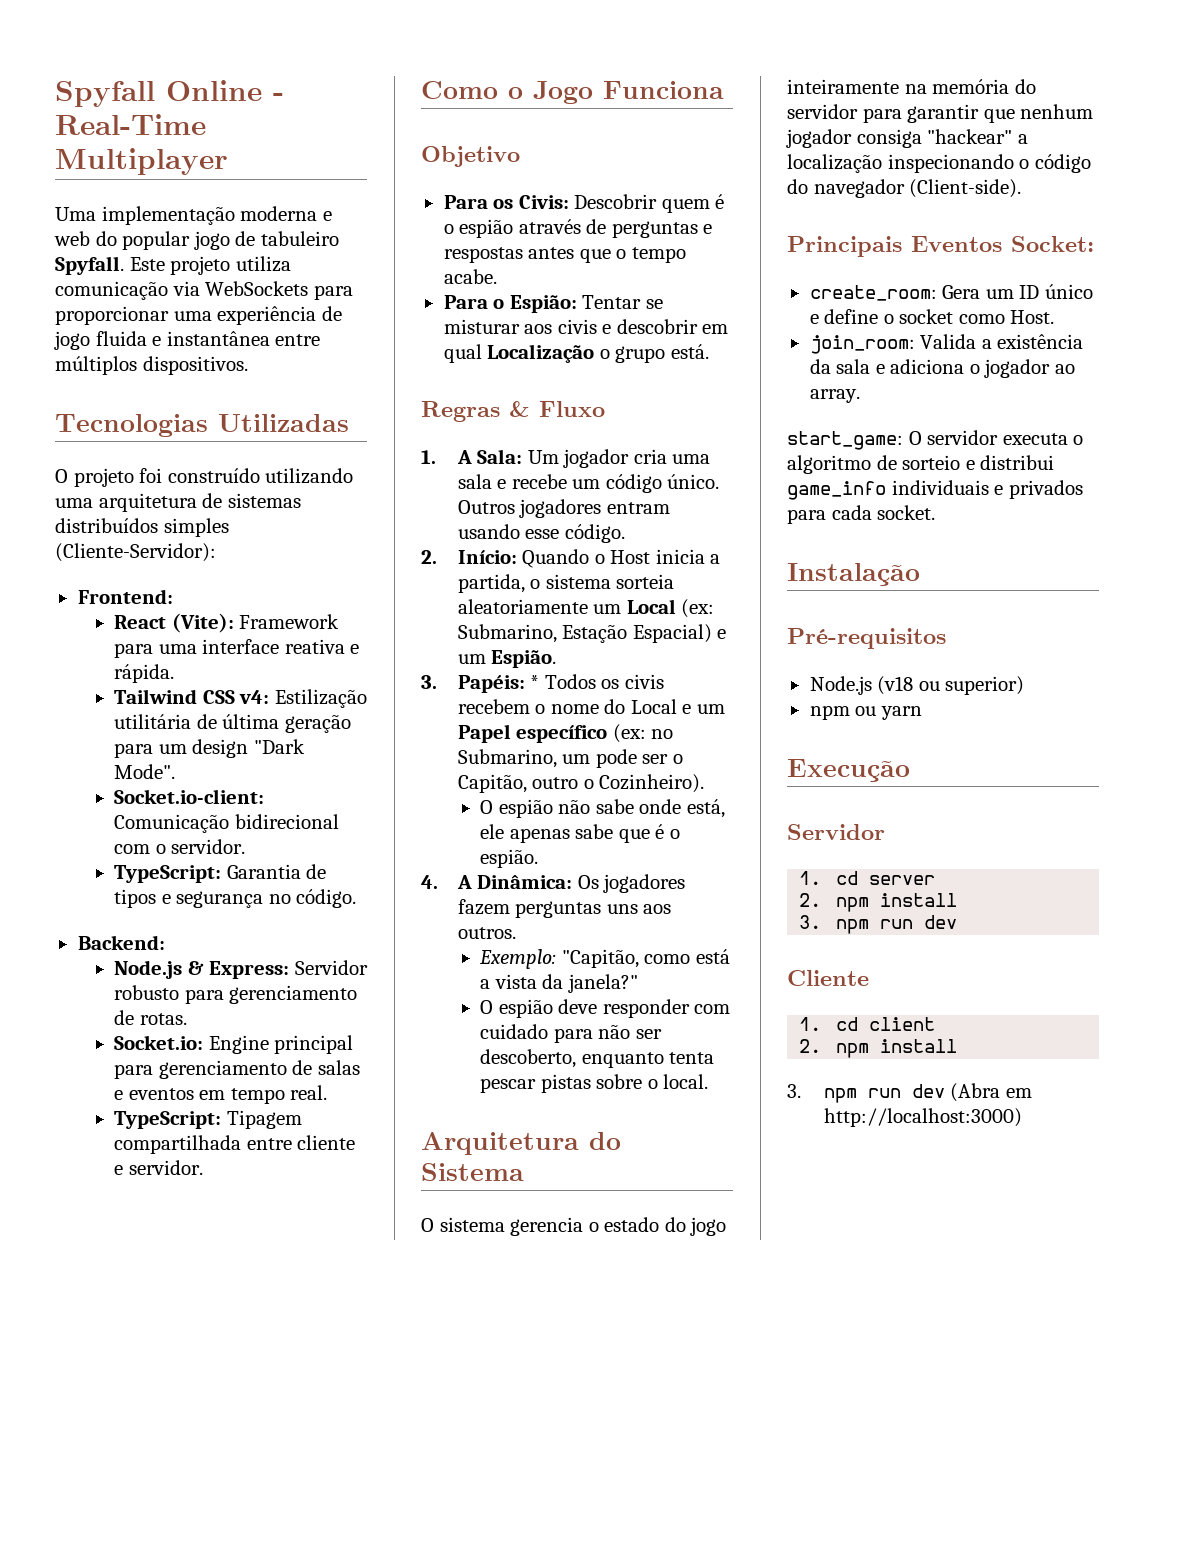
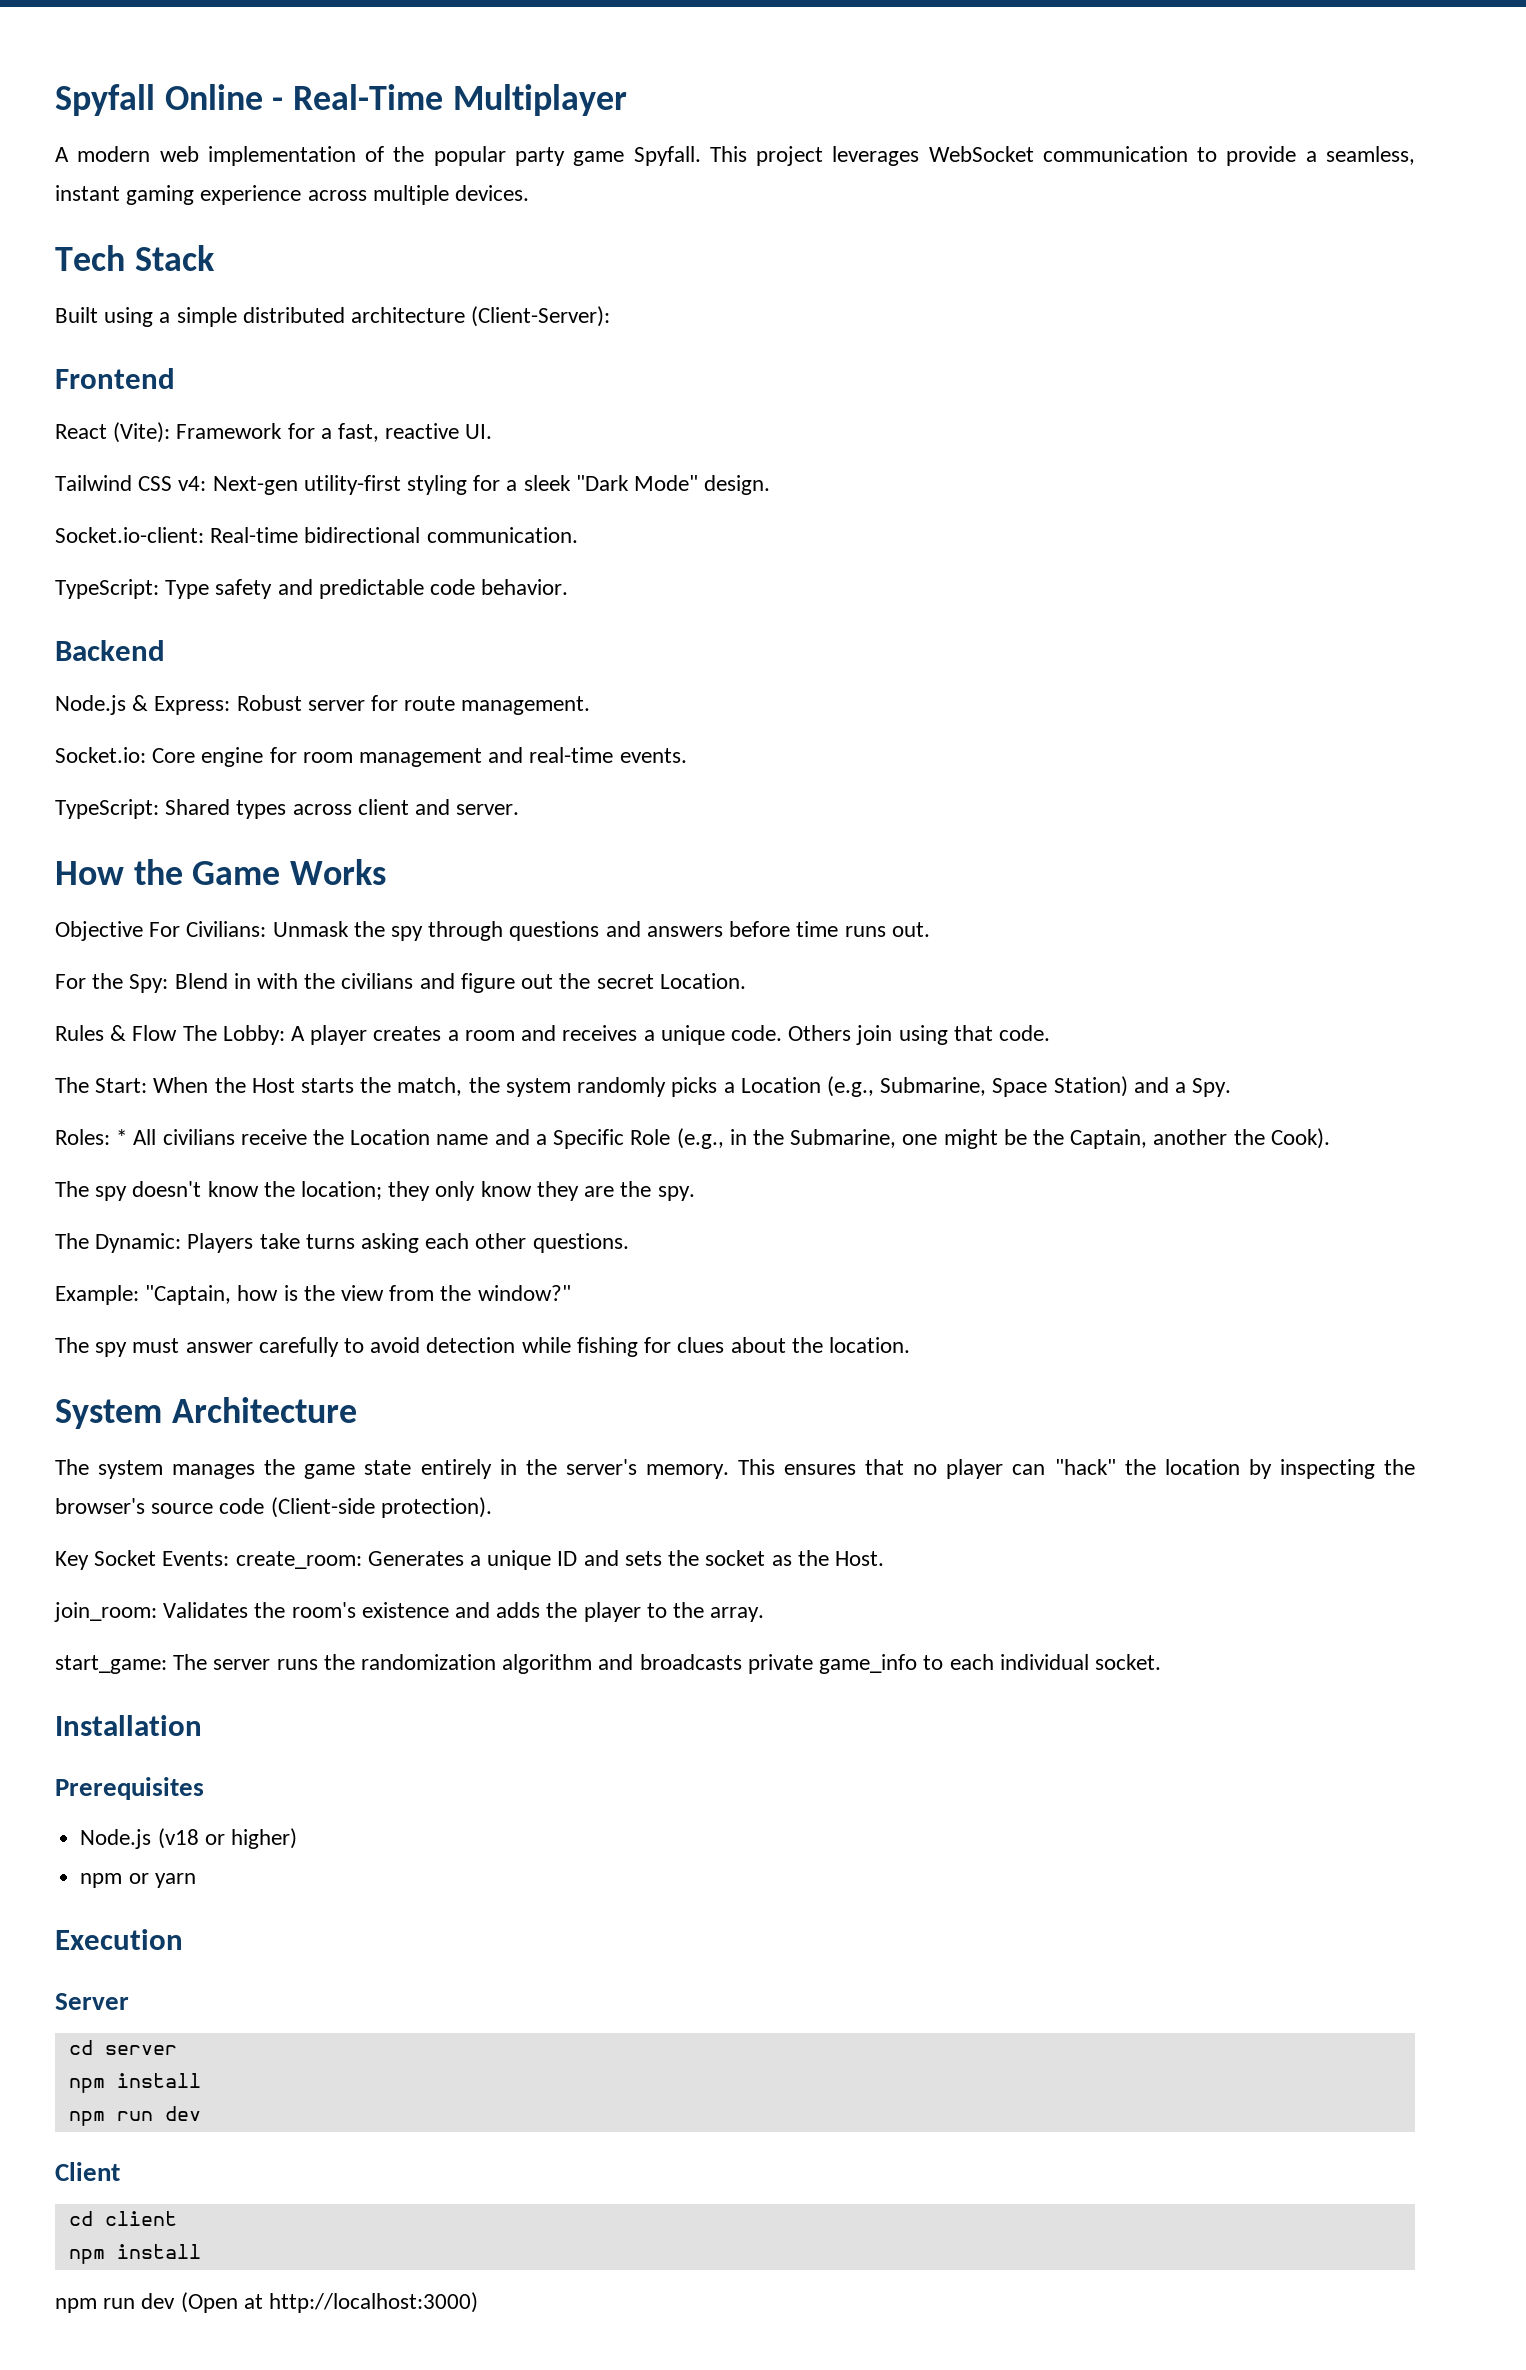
[55,206,332,225] [54,231,339,250] [55,256,291,275] [55,281,353,300] [55,306,342,325] [54,331,321,350] [55,356,248,375] [55,414,349,437] [55,468,354,487] [55,493,301,512] [55,518,229,537] [55,543,216,562] [77,589,173,604] [114,613,340,633] [114,639,360,658] [114,664,175,683] [114,689,367,708] [114,714,351,733] [114,739,305,758] [114,764,176,779] [114,789,265,804] [114,814,339,833] [114,839,246,854] [114,864,327,883] [114,889,357,908] [77,935,165,950] [114,960,368,979] [114,985,358,1004] [114,1010,187,1025] [114,1035,354,1054] [114,1060,360,1079] [114,1085,328,1104] [114,1110,302,1129] [114,1135,356,1154] [114,1160,203,1175] [421,81,724,104] [421,146,520,167] [443,194,725,213] [443,219,713,238] [443,247,686,263] [443,269,497,284] [443,295,663,313] [443,319,729,334] [443,344,709,363] [421,401,605,422] [421,449,711,468] [457,474,720,493] [457,499,670,518] [457,524,625,543] [421,549,721,568] [457,574,675,593] [457,599,715,618] [457,624,727,643] [457,650,557,668] [421,674,664,693] [457,699,725,714] [457,724,674,743] [457,749,683,768] [457,774,705,793] [480,799,725,818] [480,824,680,843] [480,849,539,868] [421,874,686,893] [457,899,672,918] [457,927,516,939] [479,949,730,969] [480,974,638,993] [480,999,731,1018] [480,1024,662,1043] [480,1049,715,1068] [480,1074,709,1093] [421,1132,621,1155] [421,1163,524,1181] [421,1217,727,1236] [787,79,1036,94] [787,104,1094,123] [786,129,1028,148] [787,154,1091,173] [787,179,1022,198] [787,236,1094,257] [809,284,1093,301] [809,309,1055,324] [809,334,1084,354] [809,359,1075,378] [809,389,860,403] [787,430,1084,450] [787,455,1055,474] [787,480,1083,500] [787,505,872,524] Uma implementação moderna e web do popular jogo de tabuleiro Spyfall. Este projeto utiliza comunicação via WebSockets para proporcionar uma experiência de jogo fluida e instantânea entre múltiplos dispositivos. // Tecnologias Utilizadas // O projeto foi construído utilizando uma arquitetura de sistemas distribuídos simples (Cliente-Servidor): // Frontend: // React (Vite): Framework para uma interface reativa e rápida. // Tailwind CSS v4: Estilização utilitária de última geração para um design "Dark Mode". // Socket.io-client: Comunicação bidirecional com o servidor. // TypeScript: Garantia de tipos e segurança no código. // Backend: // Node.js & Express: Servidor robusto para gerenciamento de rotas. // Socket.io: Engine principal para gerenciamento de salas e eventos em tempo real. // TypeScript: Tipagem compartilhada entre cliente e servidor. // Como o Jogo Funciona // Objetivo // Para os Civis: Descobrir quem é o espião através de perguntas e respostas antes que o tempo acabe. // Para o Espião: Tentar se misturar aos civis e descobrir em qual Localização o grupo está. // Regras & Fluxo // 1. A Sala: Um jogador cria uma sala e recebe um código único. Outros jogadores entram usando esse código. // 2. Início: Quando o Host inicia a partida, o sistema sorteia aleatoriamente um Local (ex: Submarino, Estação Espacial) e um Espião. // 3. Papéis: * Todos os civis recebem o nome do Local e um Papel específico (ex: no Submarino, um pode ser o Capitão, outro o Cozinheiro). // O espião não sabe onde está, ele apenas sabe que é o espião. // 4. A Dinâmica: Os jogadores fazem perguntas uns aos outros. // Exemplo: "Capitão, como está a vista da janela?" // O espião deve responder com cuidado para não ser descoberto, enquanto tenta pescar pistas sobre o local. // Arquitetura do Sistema // O sistema gerencia o estado do jogo inteiramente na memória do servidor para garantir que nenhum jogador consiga "hackear" a localização inspecionando o código do navegador (Client-side). // Principais Eventos Socket: // create_room: Gera um ID único e define o socket como Host. // join_room: Valida a existência da sala e adiciona o jogador ao array. // start_game: O servidor executa o algoritmo de sorteio e distribui game_info individuais e privados para cada -> [55,146,1415,166] [55,185,530,205] [55,245,215,271] [55,306,611,327] [55,368,175,389] [55,422,493,443] [55,475,771,495] [55,527,578,543] [55,579,569,599] [55,640,165,661] [55,695,591,715] [55,747,687,767] [55,799,520,819] [55,859,387,885] [55,921,930,941] [55,973,746,993] [55,1025,1050,1045] [55,1076,1232,1097] [55,1128,1330,1149] [55,1181,695,1201] [55,1233,629,1253] [55,1285,571,1305] [55,1337,910,1357] [55,1397,357,1429] [55,1459,1415,1479] [55,1497,492,1518] [55,1550,884,1570] [54,1602,765,1622] [55,1654,1089,1674] A modern web implementation of the popular party game Spyfall. This project leverages WebSocket communication to provide a seamless, instant gaming experience across multiple devices. // Tech Stack // Built using a simple distributed architecture (Client-Server): // Frontend // React (Vite): Framework for a fast, reactive UI. // Tailwind CSS v4: Next-gen utility-first styling for a sleek "Dark Mode" design. // Socket.io-client: Real-time bidirectional communication. // TypeScript: Type safety and predictable code behavior. // Backend // Node.js & Express: Robust server for route management. // Socket.io: Core engine for room management and real-time events. // TypeScript: Shared types across client and server. // How the Game Works // Objective For Civilians: Unmask the spy through questions and answers before time runs out. // For the Spy: Blend in with the civilians and figure out the secret Location. // Rules & Flow The Lobby: A player creates a room and receives a unique code. Others join using that code. // The Start: When the Host starts the match, the system randomly picks a Location (e.g., Submarine, Space Station) and a Spy. // Roles: * All civilians receive the Location name and a Specific Role (e.g., in the Submarine, one might be the Captain, another the Cook). // The spy doesn't know the location; they only know they are the spy. // The Dynamic: Players take turns asking each other questions. // Example: "Captain, how is the view from the window?" // The spy must answer carefully to avoid detection while fishing for clues about the location. // System Architecture // The system manages the game state entirely in the server's memory. This ensures that no player can "hack" the location by inspecting the browser's source code (Client-side protection). // Key Socket Events: create_room: Generates a unique ID and sets the socket as the Host. // join_room: Validates the room's existence and adds the player to the array. // start_game: The server runs the randomization algorithm and broadcasts private game_info to each individual
[787,563,920,586] [787,628,946,649] Instalação // Pré-requisitos -> [55,1715,202,1736] [55,1777,204,1800] Installation // Prerequisites
[918,676,1025,695] [809,705,877,720] ou superior) // npm ou -> [204,1828,297,1849] [80,1873,149,1888] or higher) // npm or
[787,759,910,782] [787,824,885,840] [799,871,822,885] Execução // Servidor // 1. -> [55,1929,183,1950] [55,1993,129,2010] Execution // Server //
[799,893,957,912] [799,915,822,929] 2. npm install // 3. -> [68,2073,201,2093] npm install //
[787,970,869,986] [799,1017,822,1031] Cliente // 1. -> [55,2162,120,2181] Client //
[799,1039,957,1058] [787,1083,1032,1103] 2. npm install // 3. npm run dev (Abra em -> [68,2244,201,2264] [55,2292,263,2313] npm install // npm run dev (Open at

